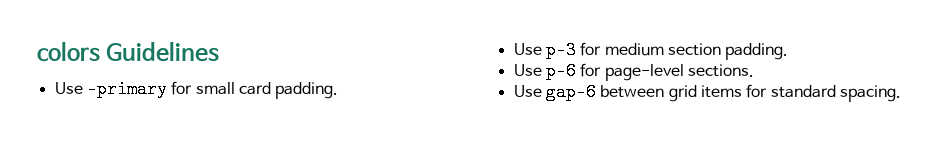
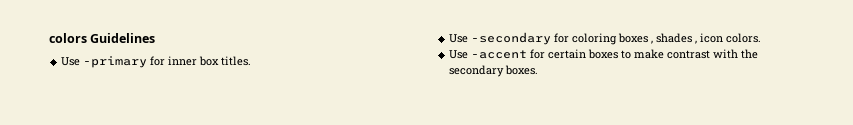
[195,82,339,99] [513,41,789,60] [513,62,754,81] [513,83,901,102] small card padding. // Use p-3 for medium section padding. // Use p-6 for page-level sections. // Use gap-6 between grid items for standard spacing. -> [168,56,252,66] [449,32,762,45] [449,49,759,59] [449,65,539,77] inner box titles. // Use -secondary for coloring boxes , shades , icon colors. // Use -accent for certain boxes to make contrast with the secondary boxes.

